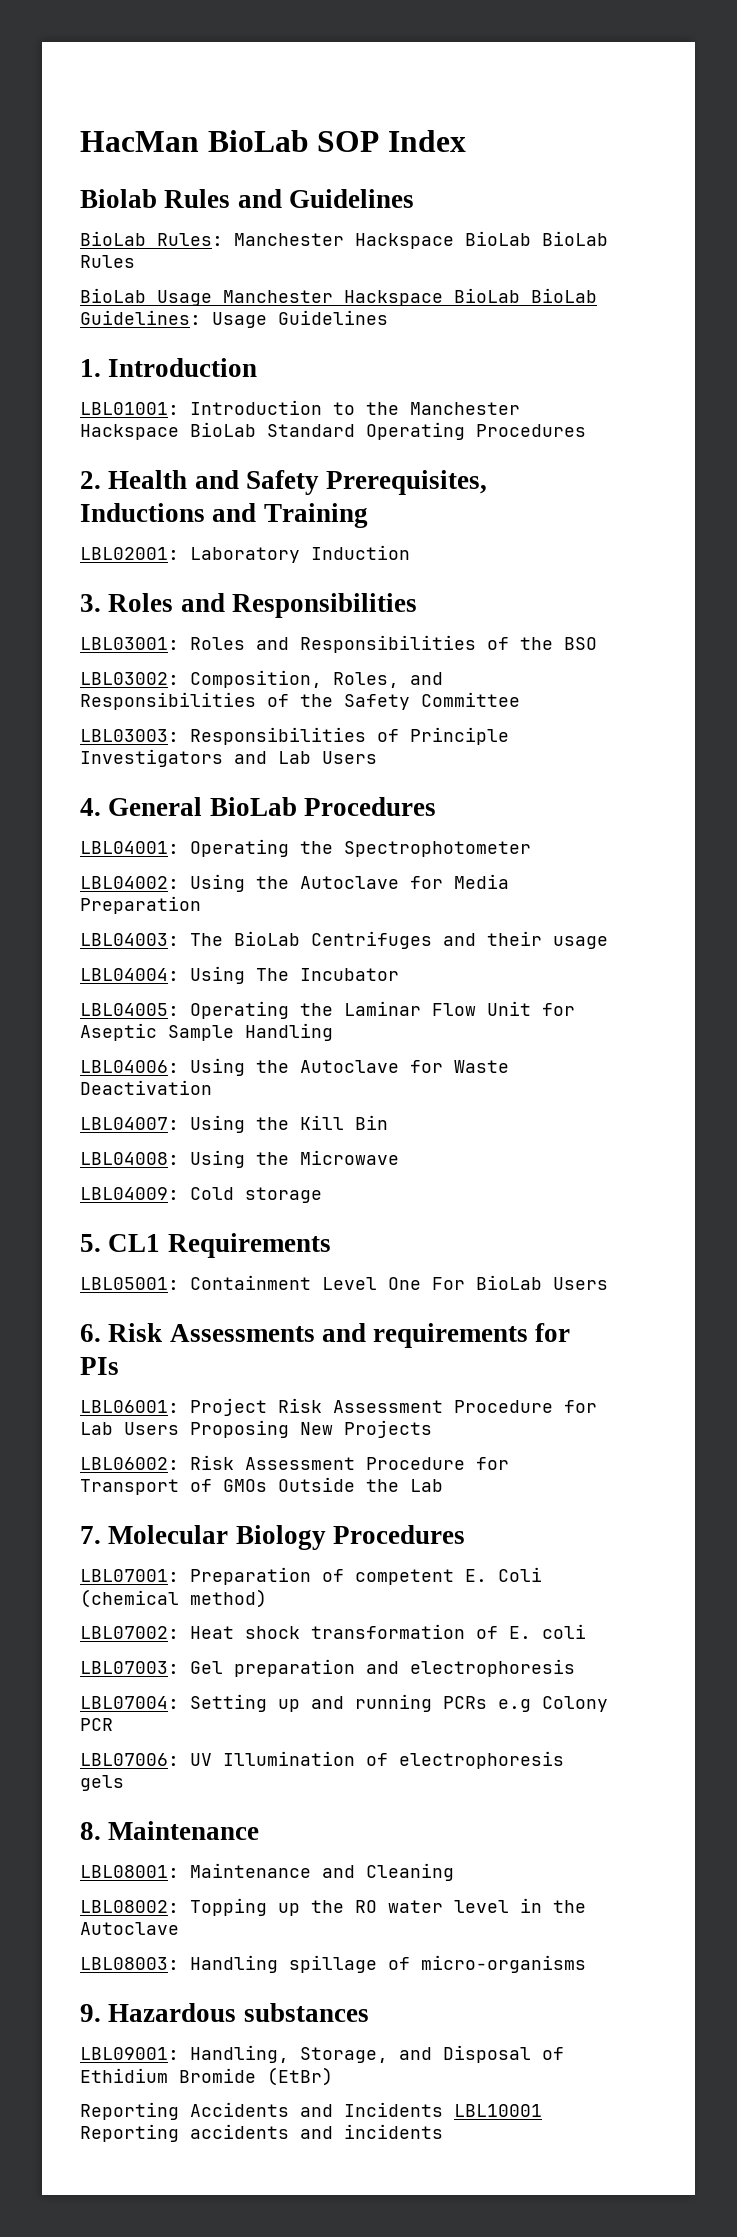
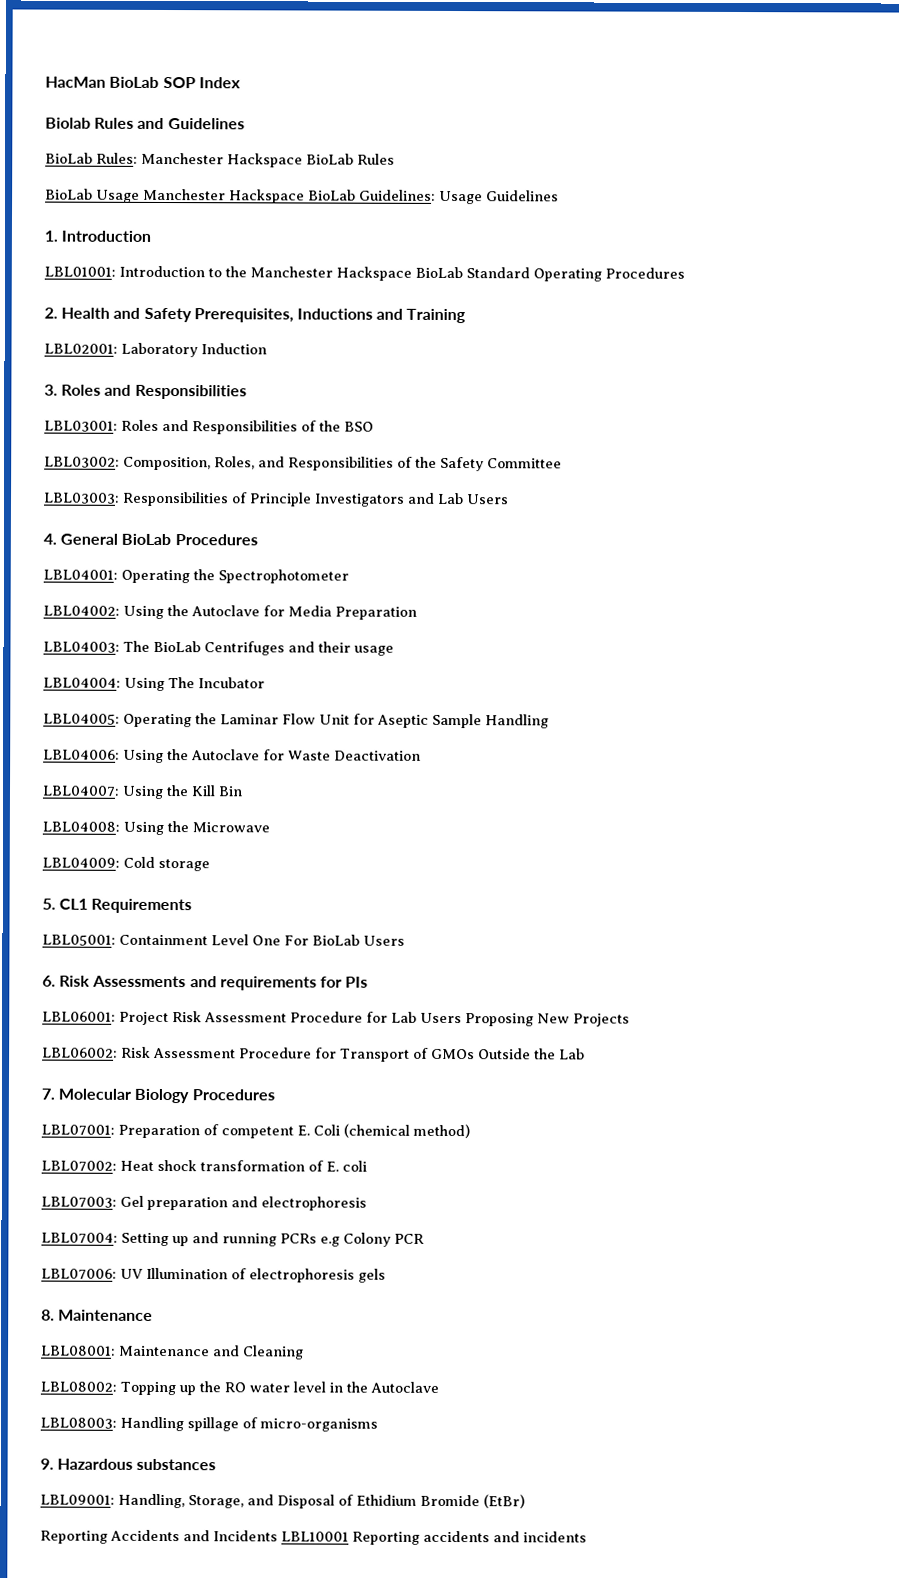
[542,231,608,246] BioLab -> (354, 159) none
[531,288,597,303] BioLab -> (356, 195) none

